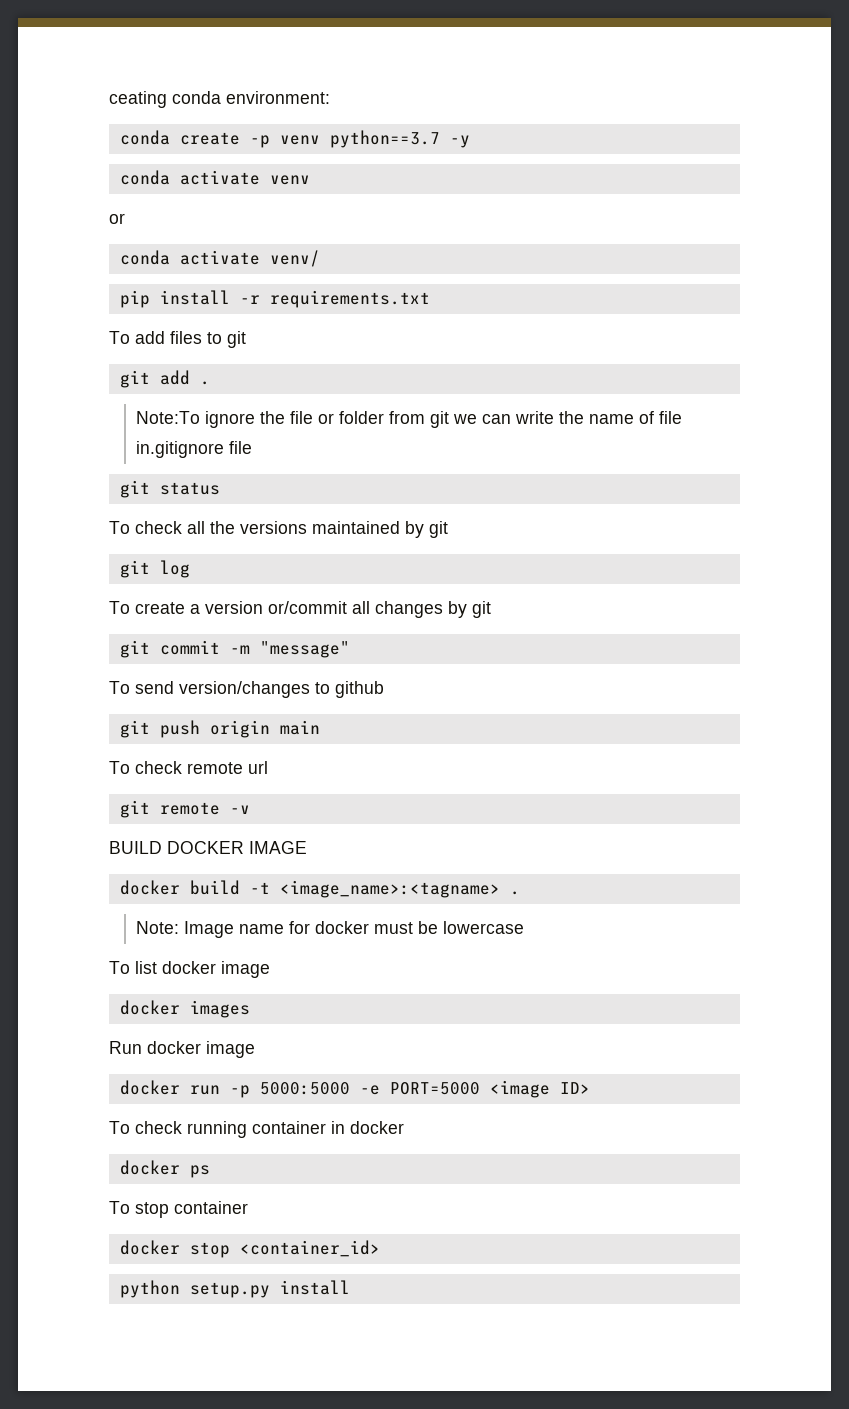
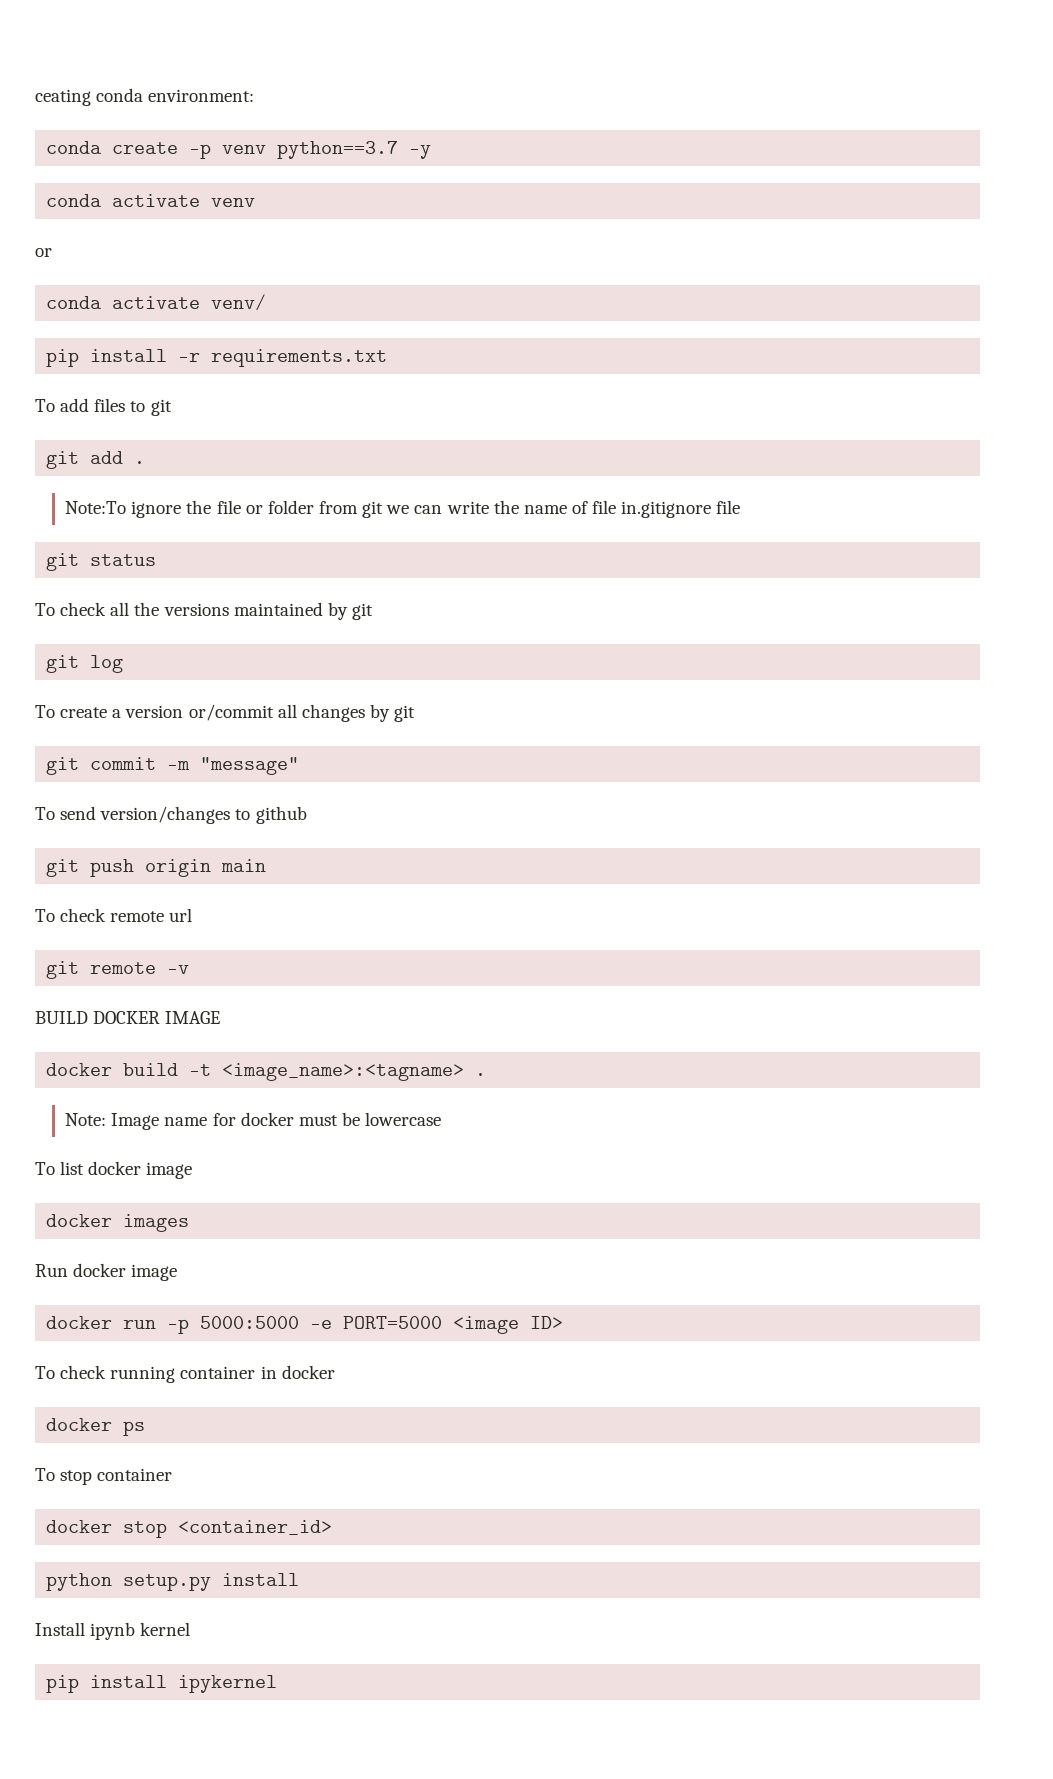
(350, 1287) none -> [35,1622,191,1640] [46,1675,278,1693] // Install ipynb kernel // pip install ipykernel

